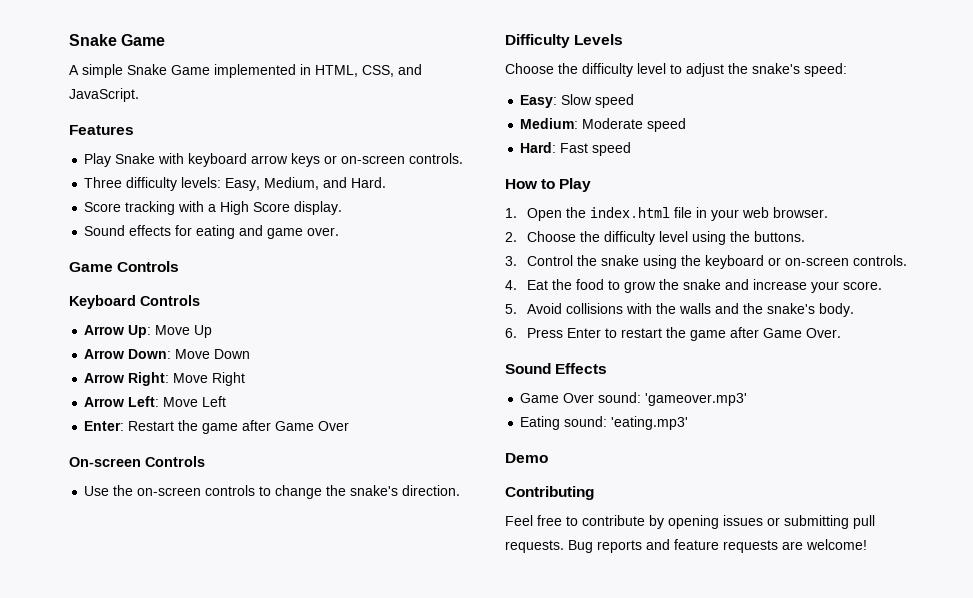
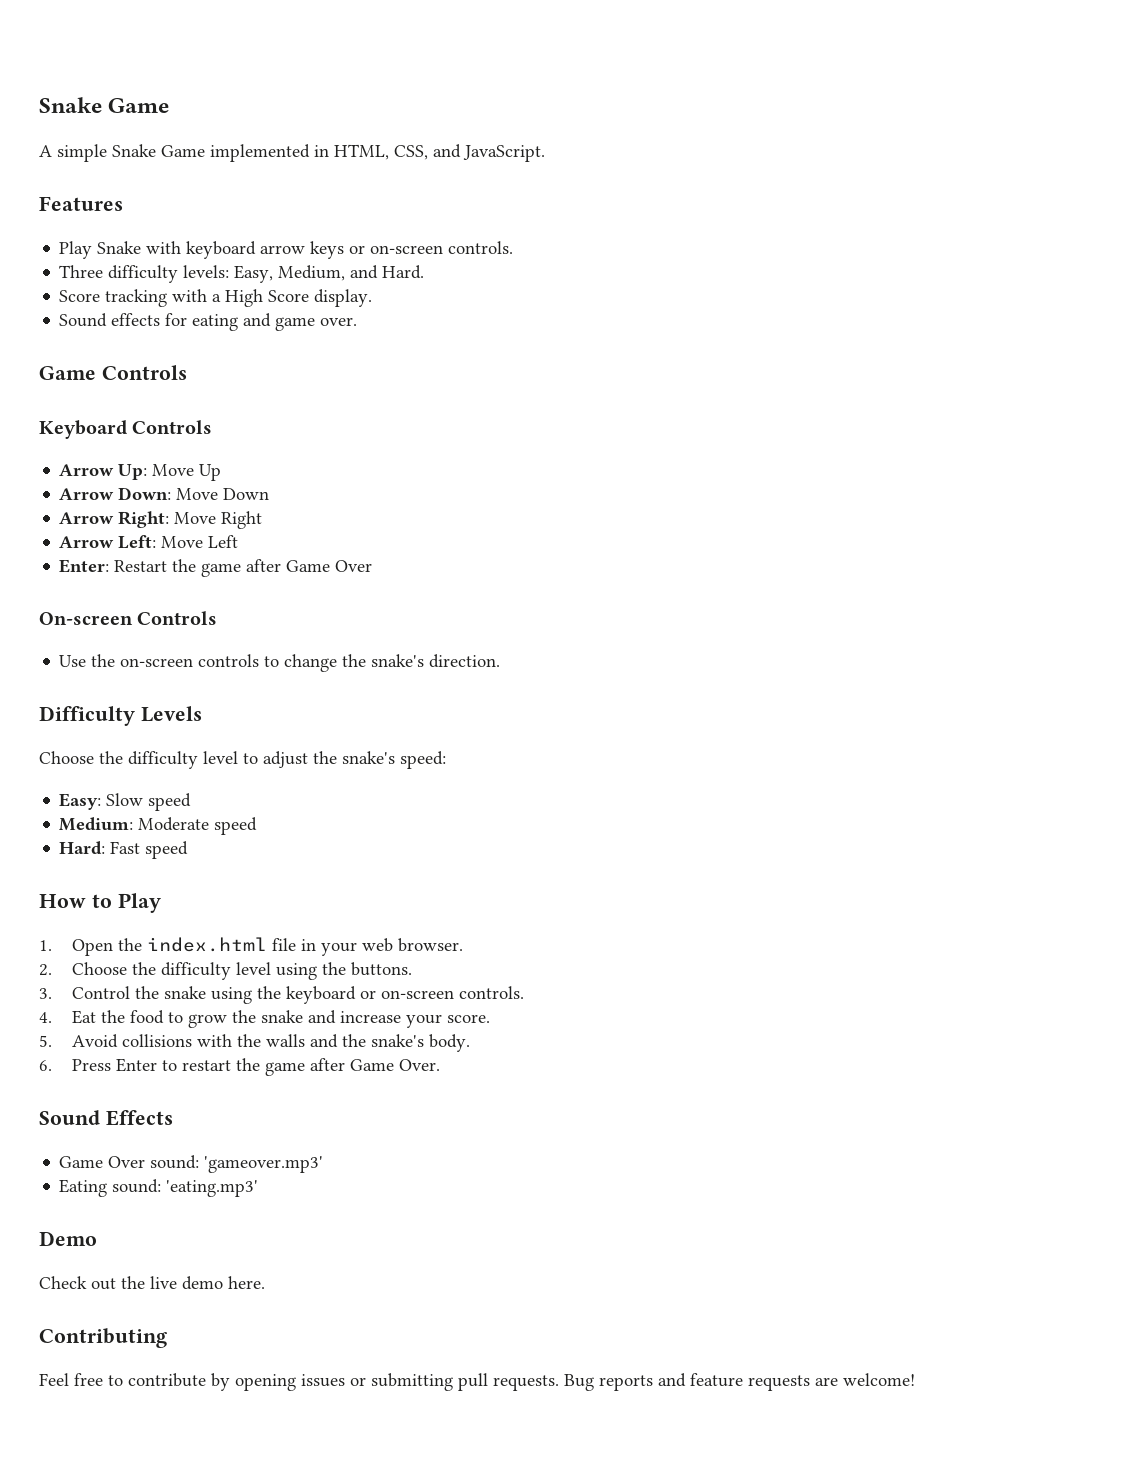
(548, 458) none -> [39,1276,265,1290] // Check out the live demo here.

